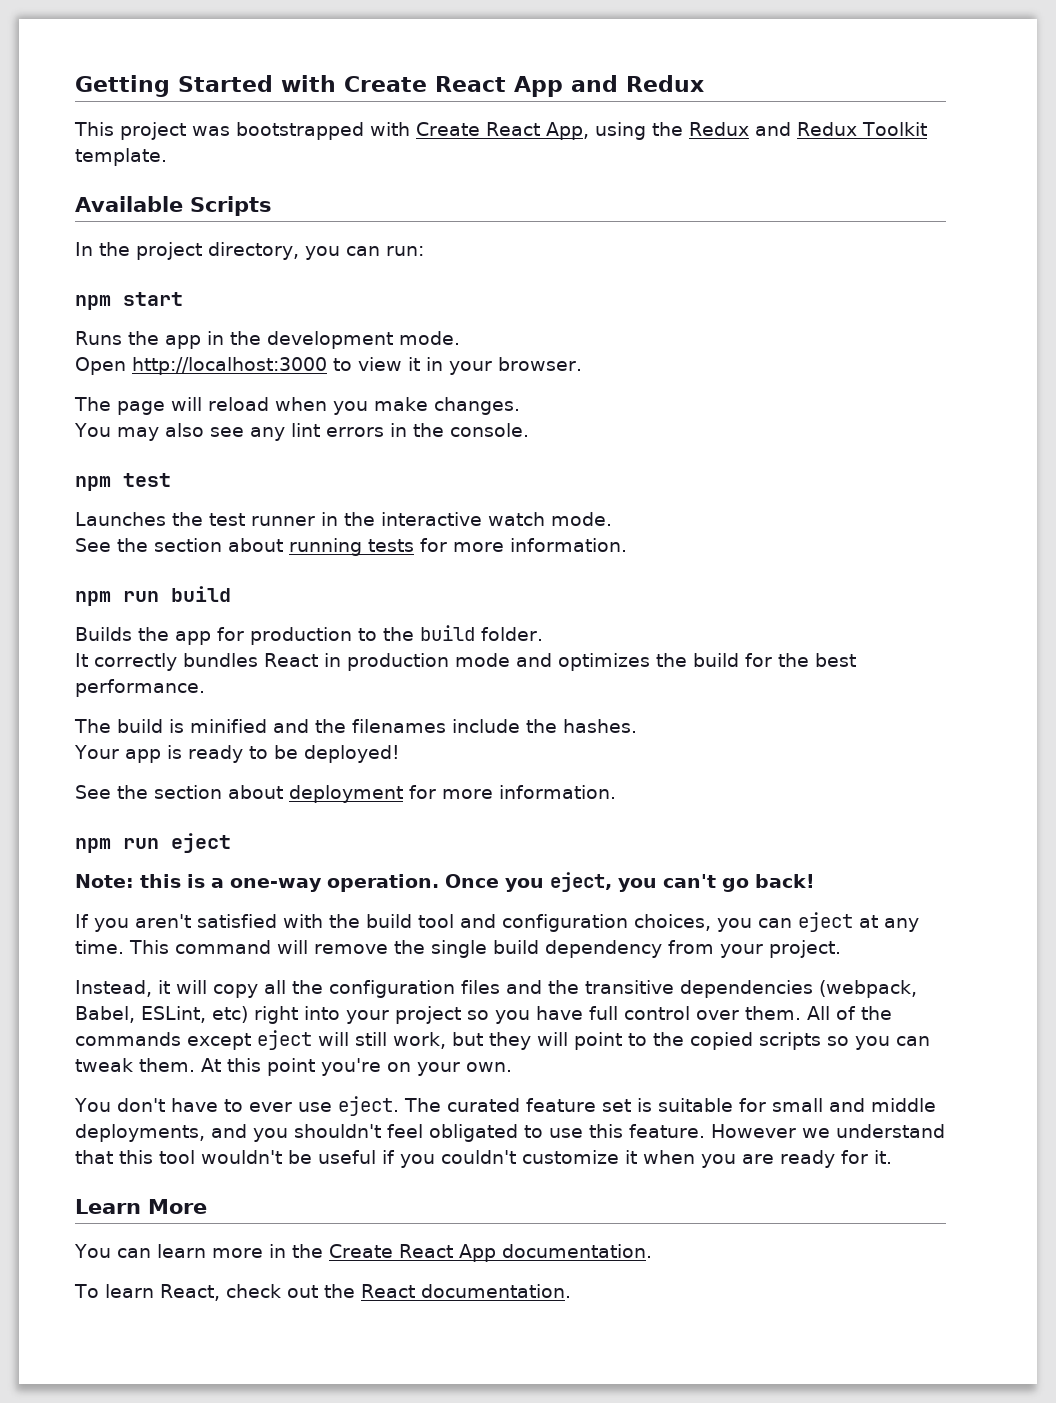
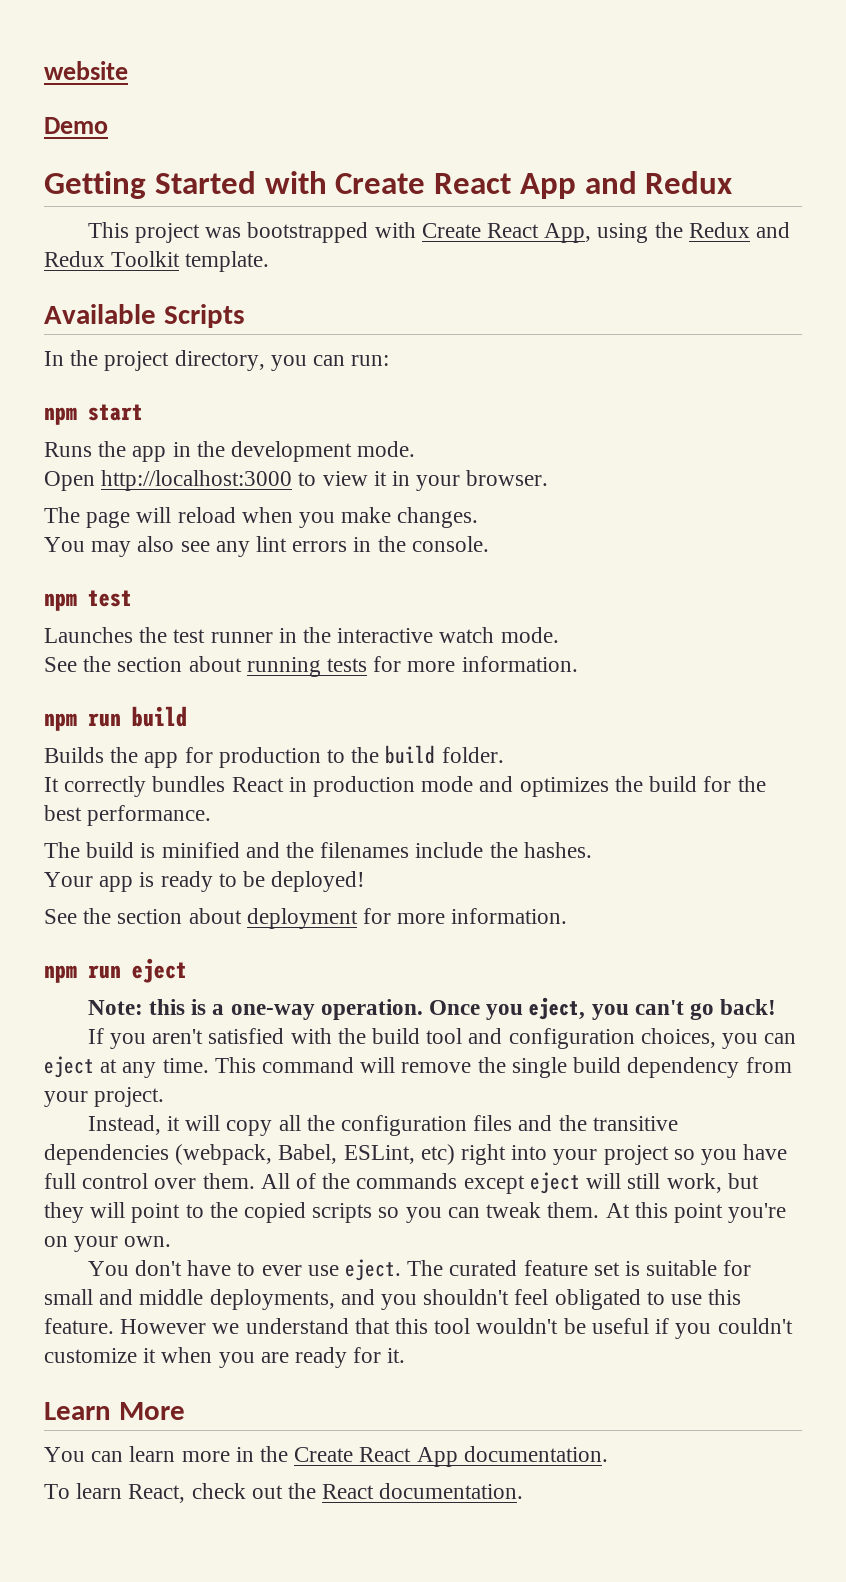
(75, 86) none -> [44,61,128,80] [44,117,108,134] website // Demo //

